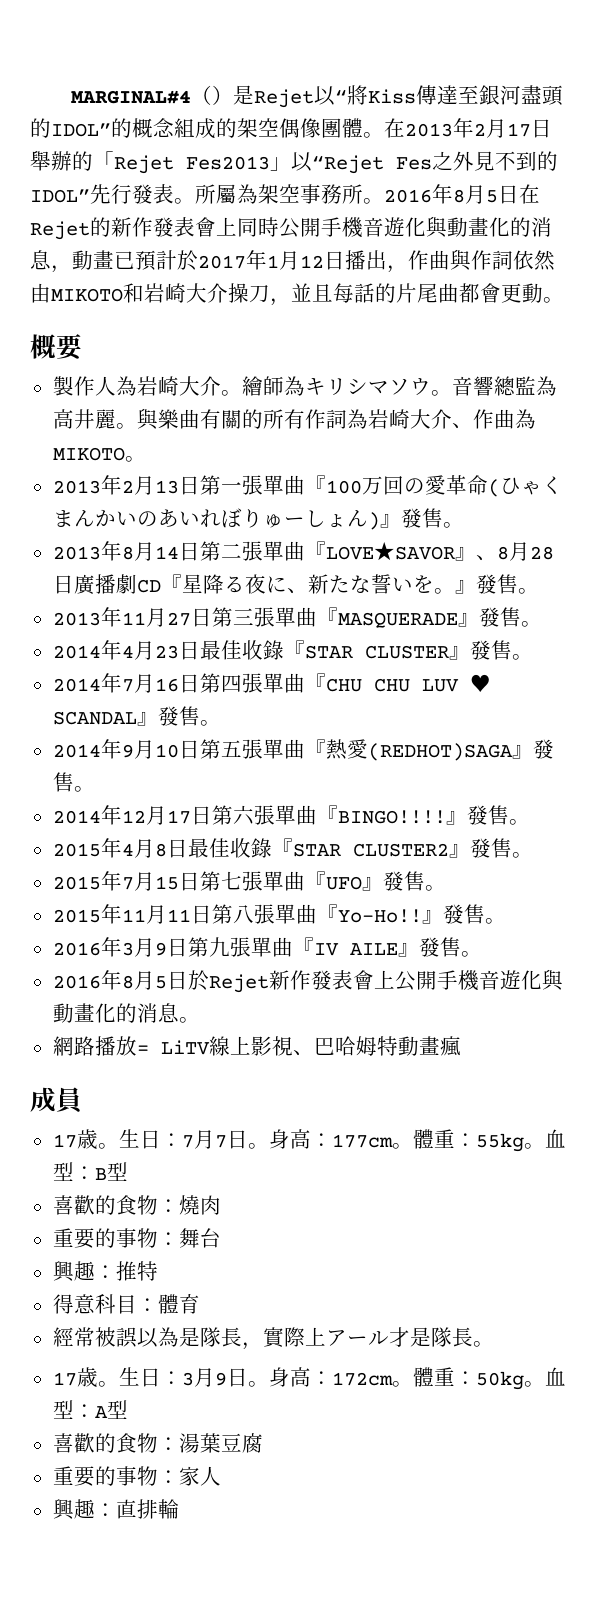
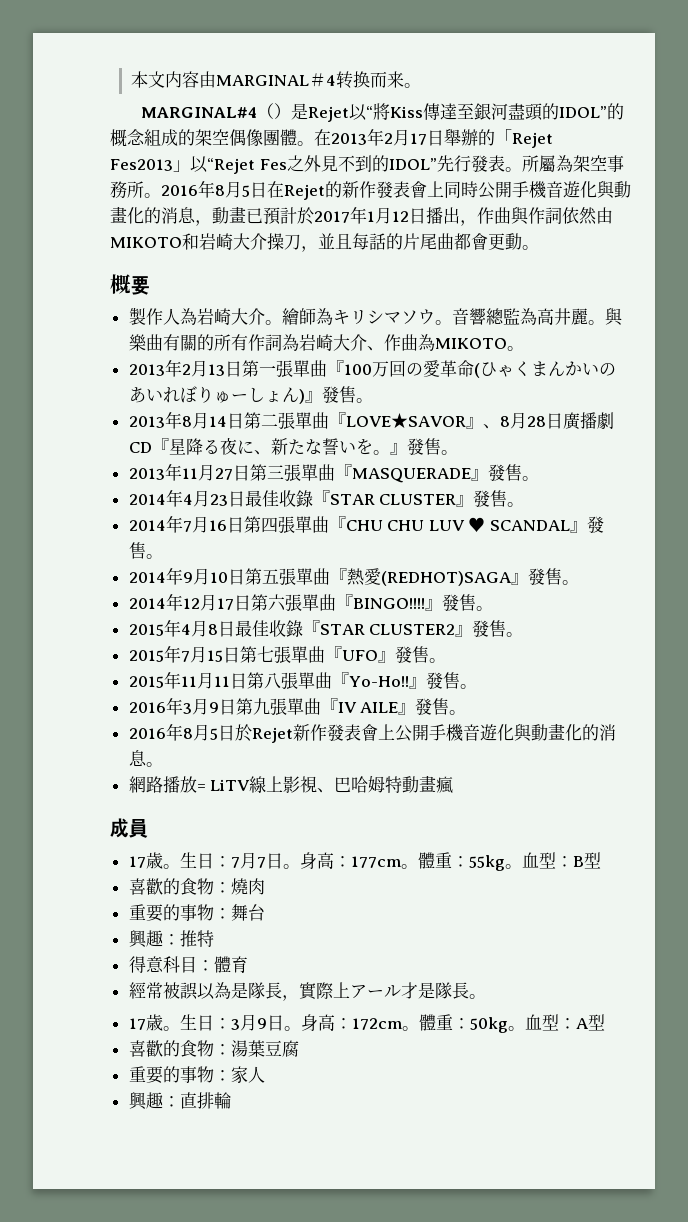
(71, 97) none -> [131,71,422,89] 本文内容由MARGINAL＃4转换而来。 //

